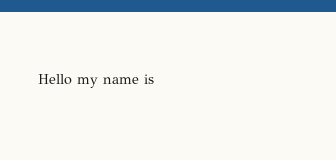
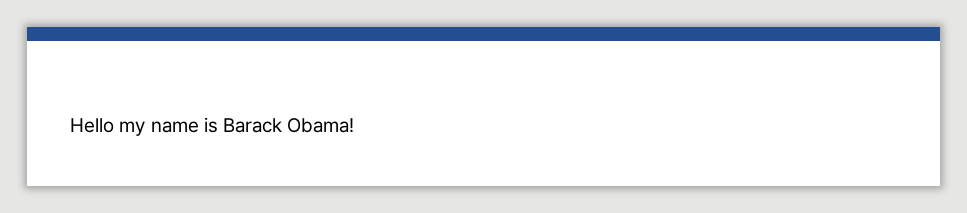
(154, 79) none -> [223,118,355,133] Barack Obama!

